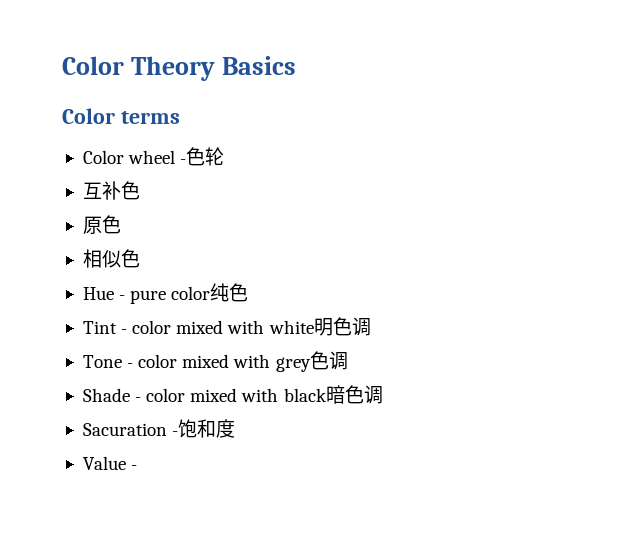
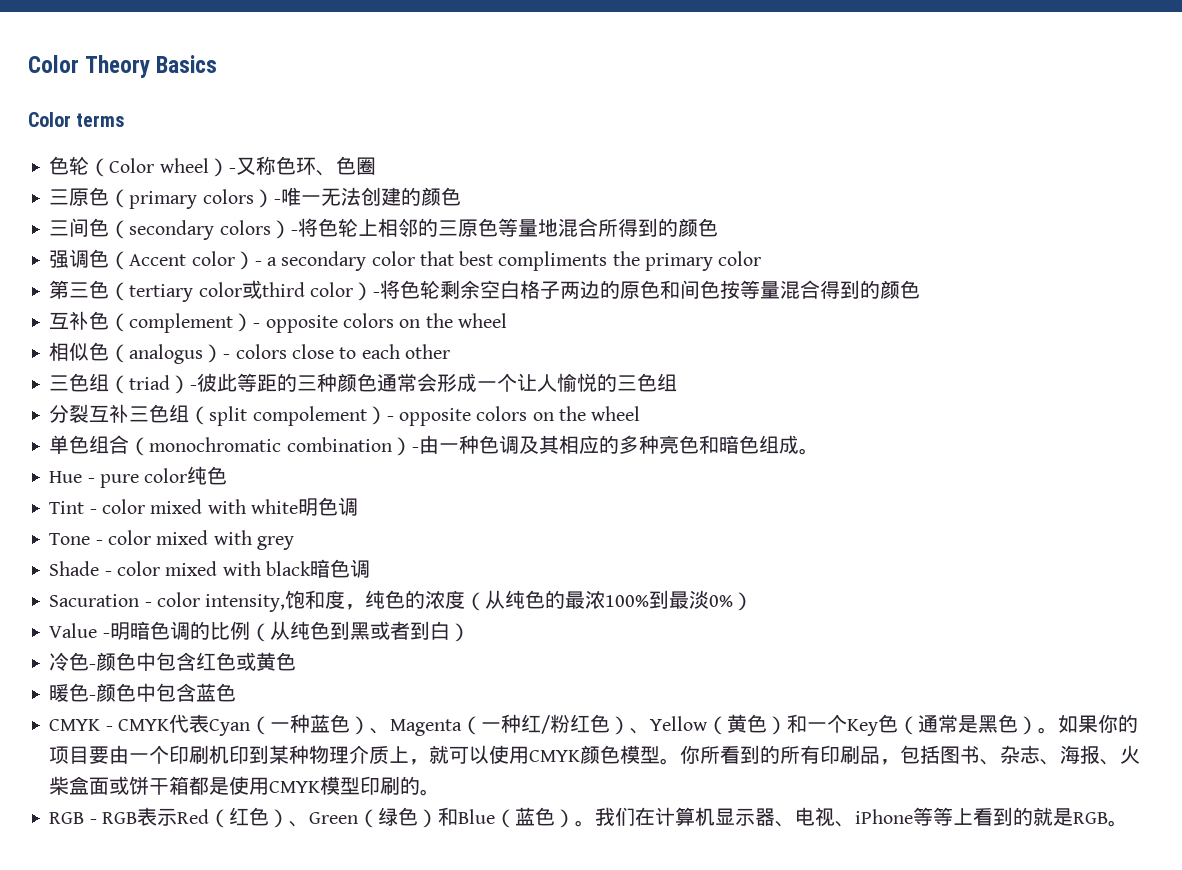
(180, 117) none -> [49,156,110,177] 色轮（
[180,147,225,166] [82,181,140,200] [82,215,121,234] [82,249,140,268] -色轮 // 互补色 // 原色 // 相似色 -> [208,156,376,177] [49,187,461,209] [49,218,718,240] [49,249,762,271] [49,280,920,302] [49,311,507,333] [49,342,450,364] [49,373,678,394] [49,404,641,426] [49,435,819,456] ）-又称色环、色圈 // 三原色（primary colors）-唯一无法创建的颜色 // 三间色（secondary colors）-将色轮上相邻的三原色等量地混合所得到的颜色 // 强调色（Accent color）- a secondary color that best compliments the primary color // 第三色（tertiary color或third color）-将色轮剩余空白格子两边的原色和间色按等量混合得到的颜色 // 互补色（complement）- opposite colors on the wheel // 相似色（analogus）- colors close to each other // 三色组（triad）-彼此等距的三种颜色通常会形成一个让人愉悦的三色组 // 分裂互补三色组（split compolement）- opposite colors on the wheel // 单色组合（monochromatic combination）-由一种色调及其相应的多种亮色和暗色组成。
[309,351,348,370] 色调 -> (294, 543) none
(179, 433) none -> [156,592,286,612] color intensity,
[82,456,138,470] // Value - -> [345,590,754,611] [49,621,470,642] [49,652,297,671] [49,683,237,702] [49,714,1138,736] [49,745,1141,765] [49,776,441,796] [49,807,1128,828] ，纯色的浓度（从纯色的最浓100%到最淡0%） // Value -明暗色调的比例（从纯色到黑或者到白） // 冷色-颜色中包含红色或黄色 // 暖色-颜色中包含蓝色 // CMYK - CMYK代表Cyan（一种蓝色）、Magenta（一种红/粉红色）、Yellow（黄色）和一个Key色（通常是黑色）。如果你的项目要由一个印刷机印到某种物理介质上，就可以使用CMYK颜色模型。你所看到的所有印刷品，包括图书、杂志、海报、火柴盒面或饼干箱都是使用CMYK模型印刷的。 // RGB - RGB表示Red（红色）、Green（绿色）和Blue（蓝色）。我们在计算机显示器、电视、iPhone等等上看到的就是RGB。

